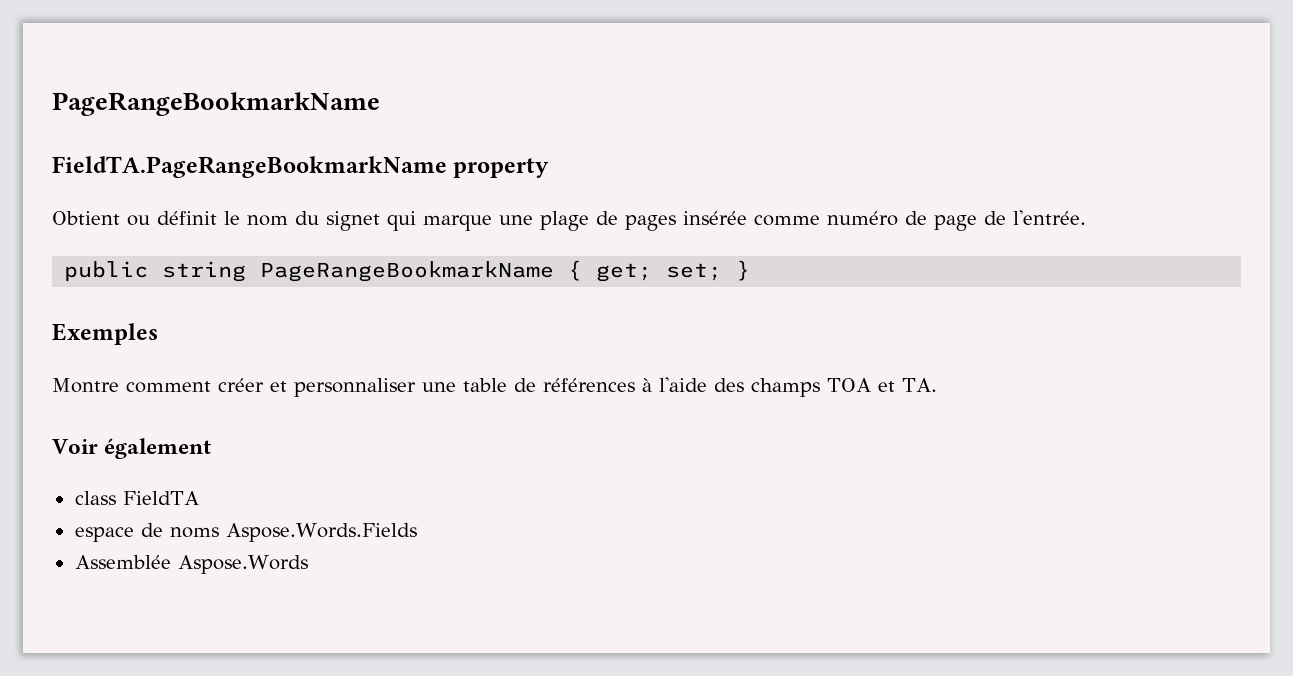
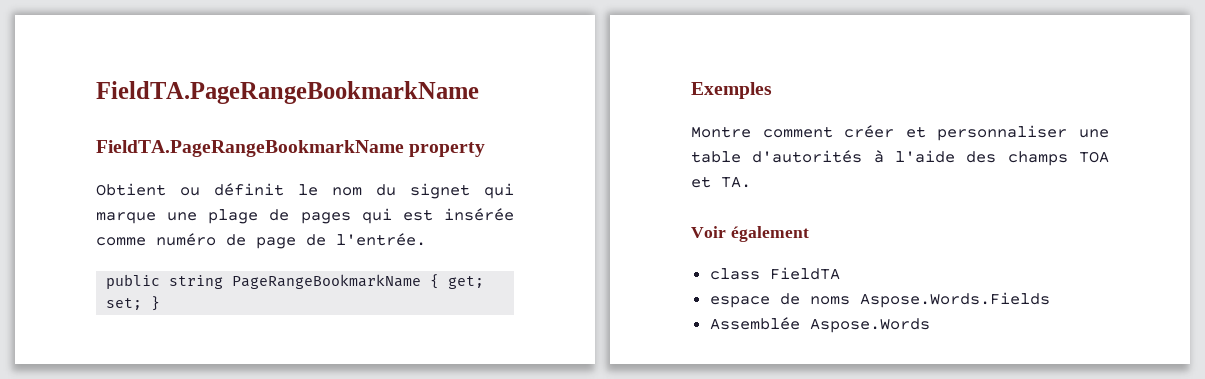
[52,92,380,116] PageRangeBookmarkName -> [96,81,479,104] FieldTA.PageRangeBookmarkName
(676, 223) none -> [361,208,433,224] qui est
[514,378,635,392] de références -> [752,150,863,163] d'autorités

